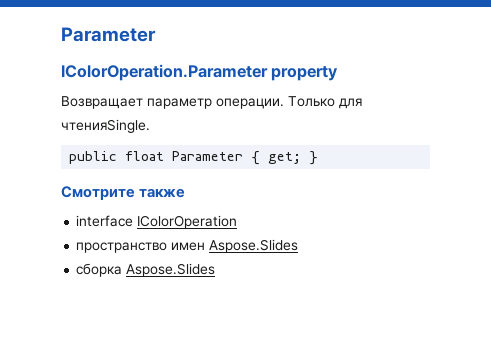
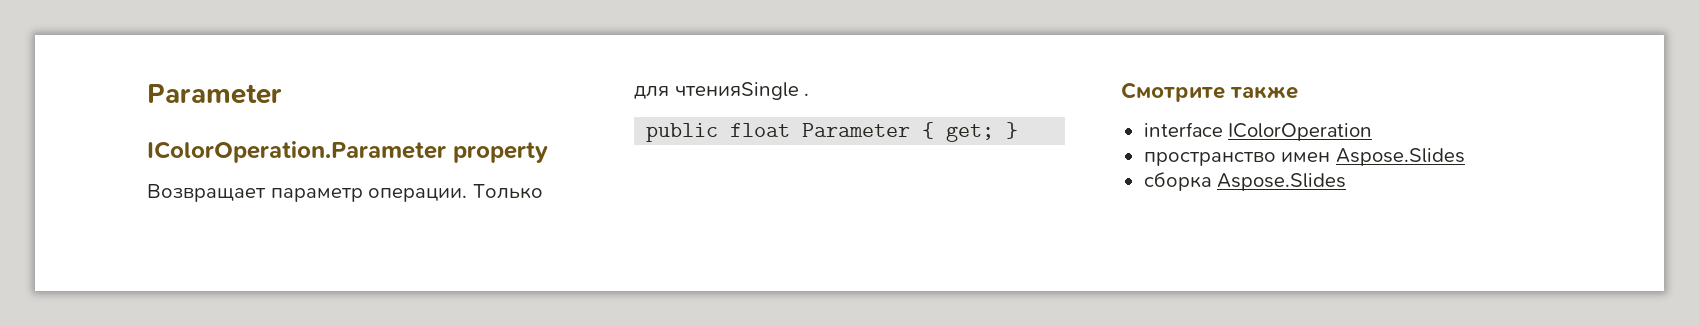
[61,119,150,133] чтенияSingle. -> [674,82,810,100] чтенияSingle .

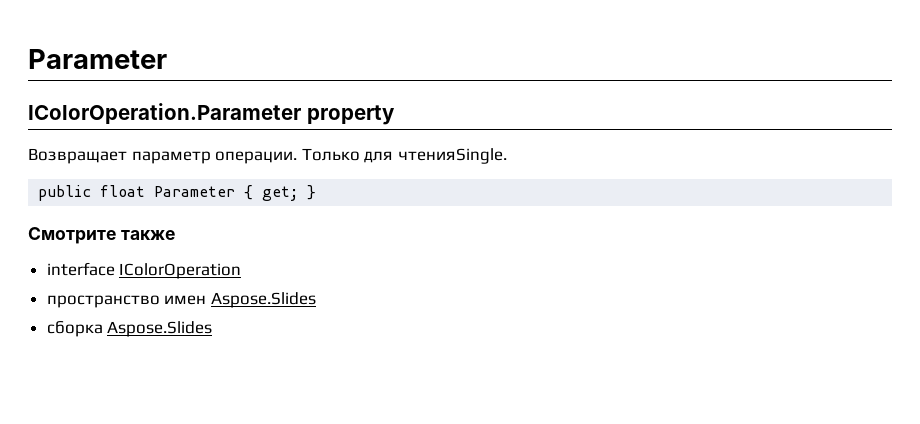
[674,82,810,100] чтенияSingle . -> [397,148,507,164] чтенияSingle.

